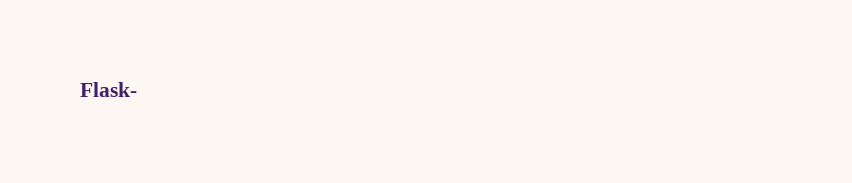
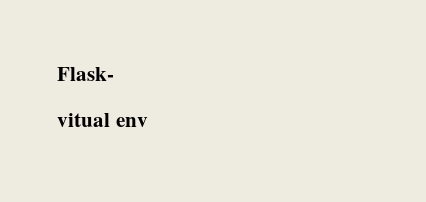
(137, 89) none -> [57,113,148,127] // vitual env

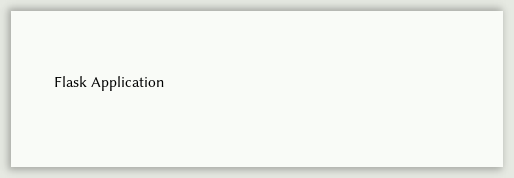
[57,67,114,81] [57,113,148,127] Flask- // vitual env -> [54,76,165,91] Flask Application

